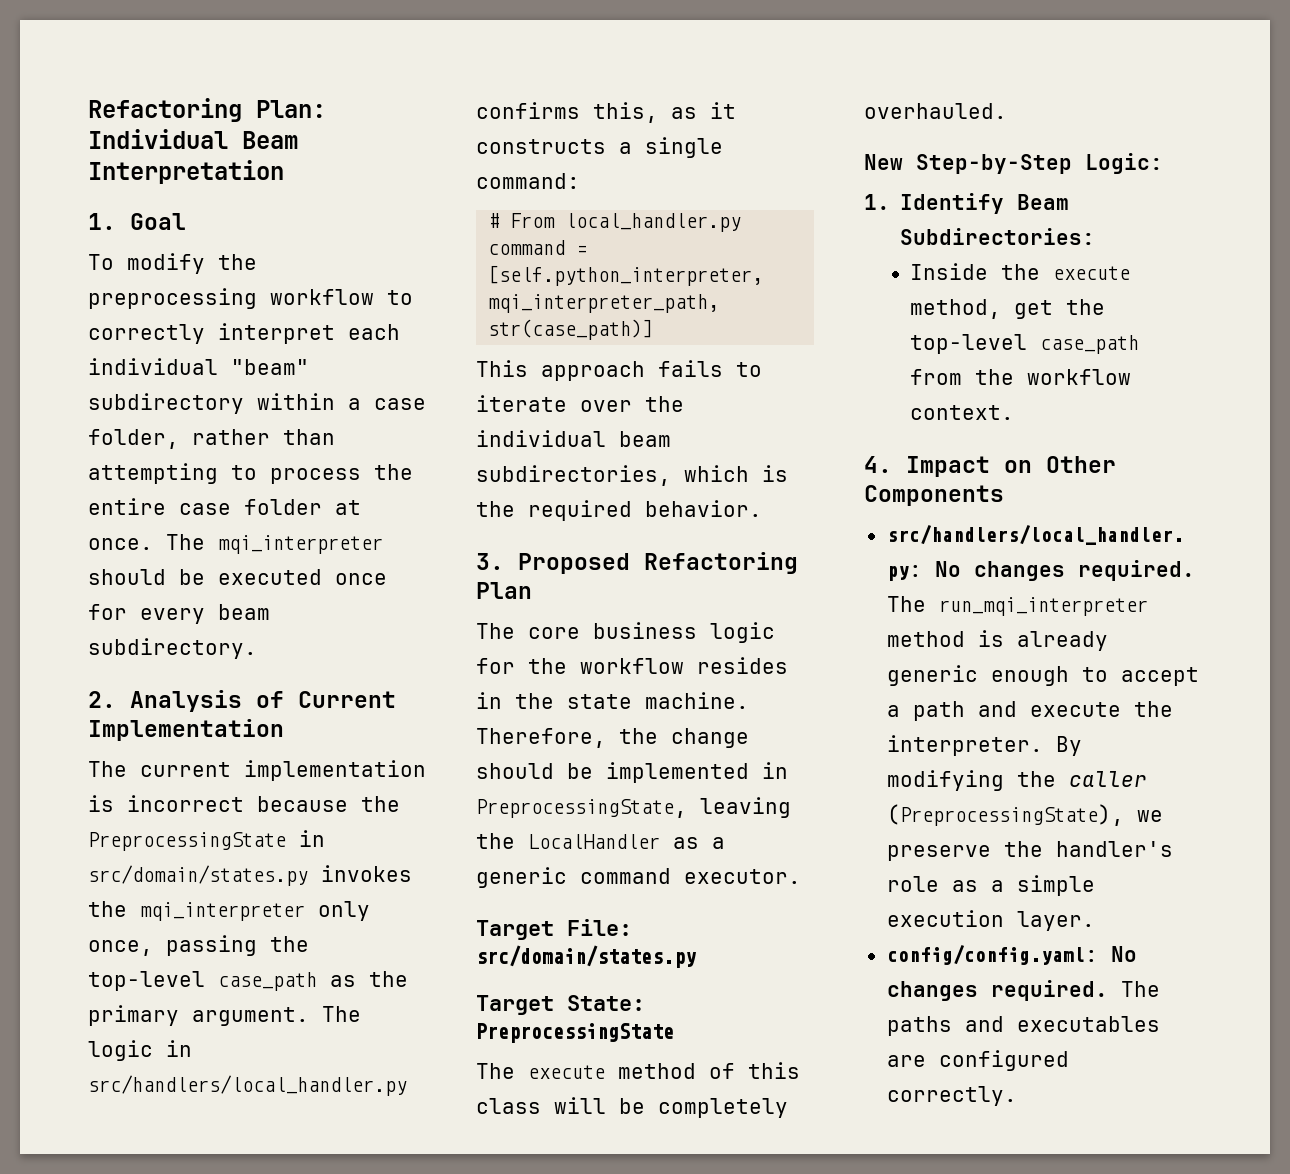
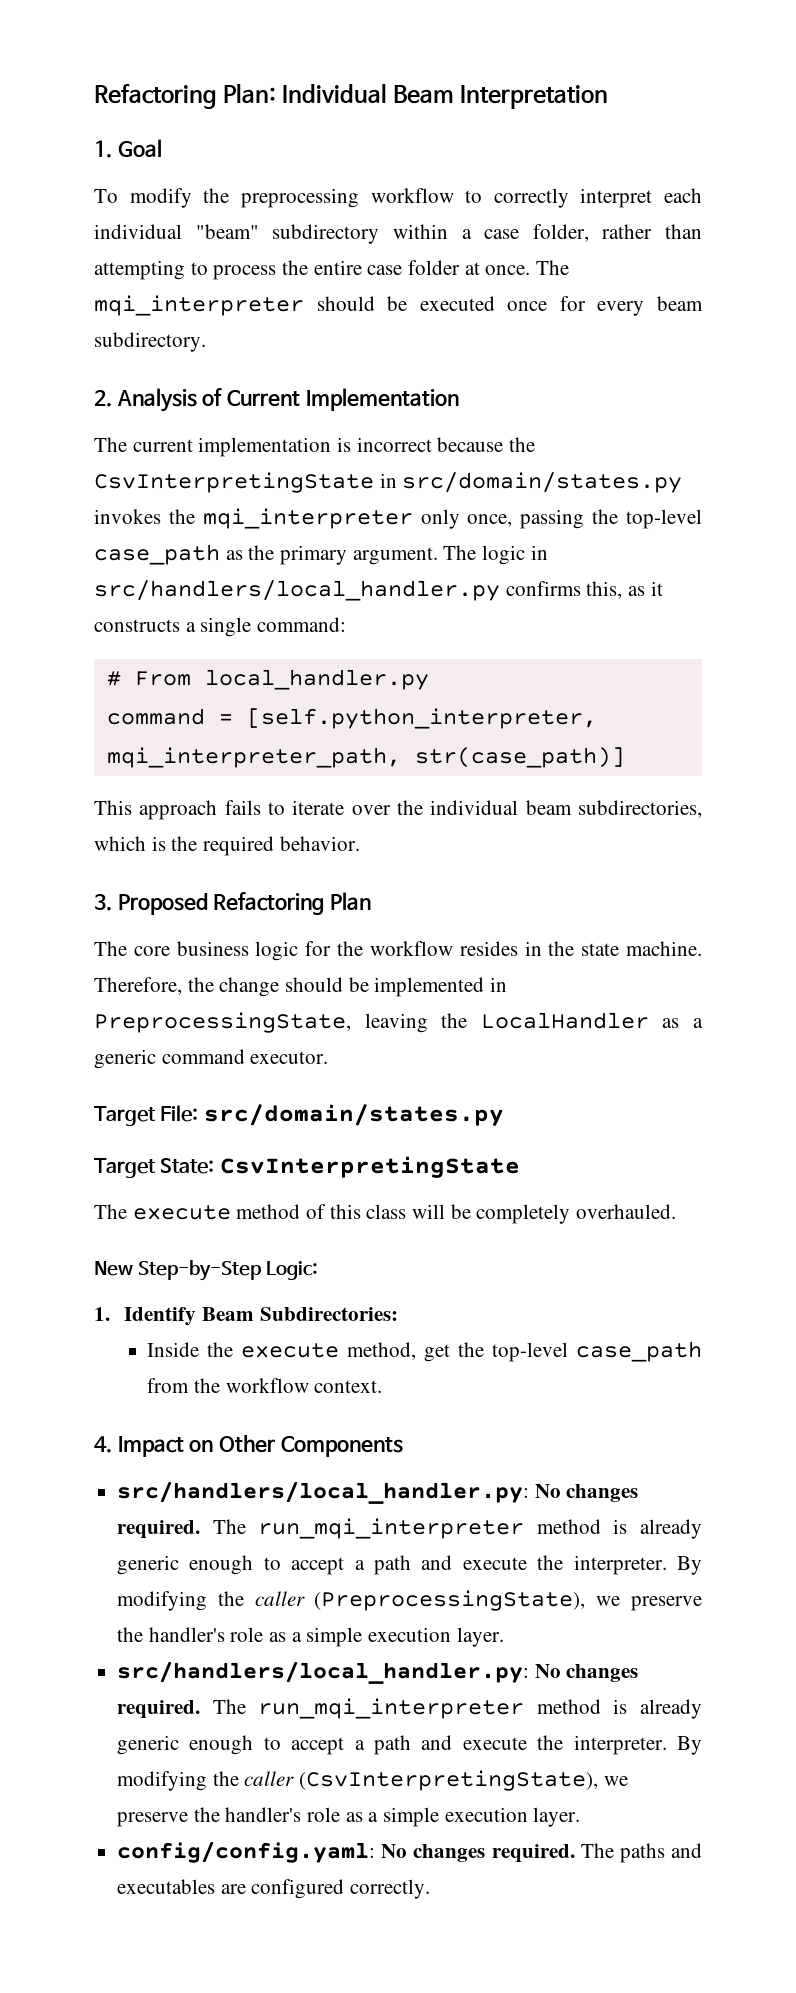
[88,832,286,851] PreprocessingState -> [94,472,374,493] CsvInterpretingState
[476,1023,674,1043] PreprocessingState -> [219,1156,520,1178] CsvInterpretingState
(1095, 921) none -> [117,1661,639,1684] [117,1698,702,1719] [117,1735,702,1755] [117,1770,628,1791] [117,1807,581,1827] // src/handlers/local_handler.py: No changes required. The run_mqi_interpreter method is already generic enough to accept a path and execute the interpreter. By modifying the caller (CsvInterpretingState), we preserve the handler's role as a simple execution layer.

